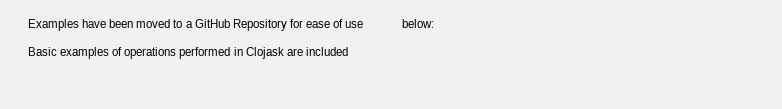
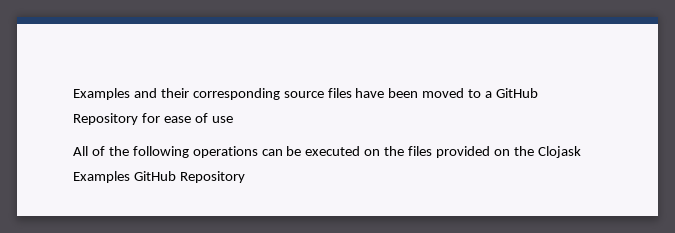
[28,19,79,31] Examples -> [73,88,352,100] Examples and their corresponding source files
[28,47,348,59] [402,19,434,28] Basic examples of operations performed in Clojask are included below: -> [73,146,581,158] [73,171,245,183] All of the following operations can be executed on the files provided on the Clojask Examples GitHub Repository

